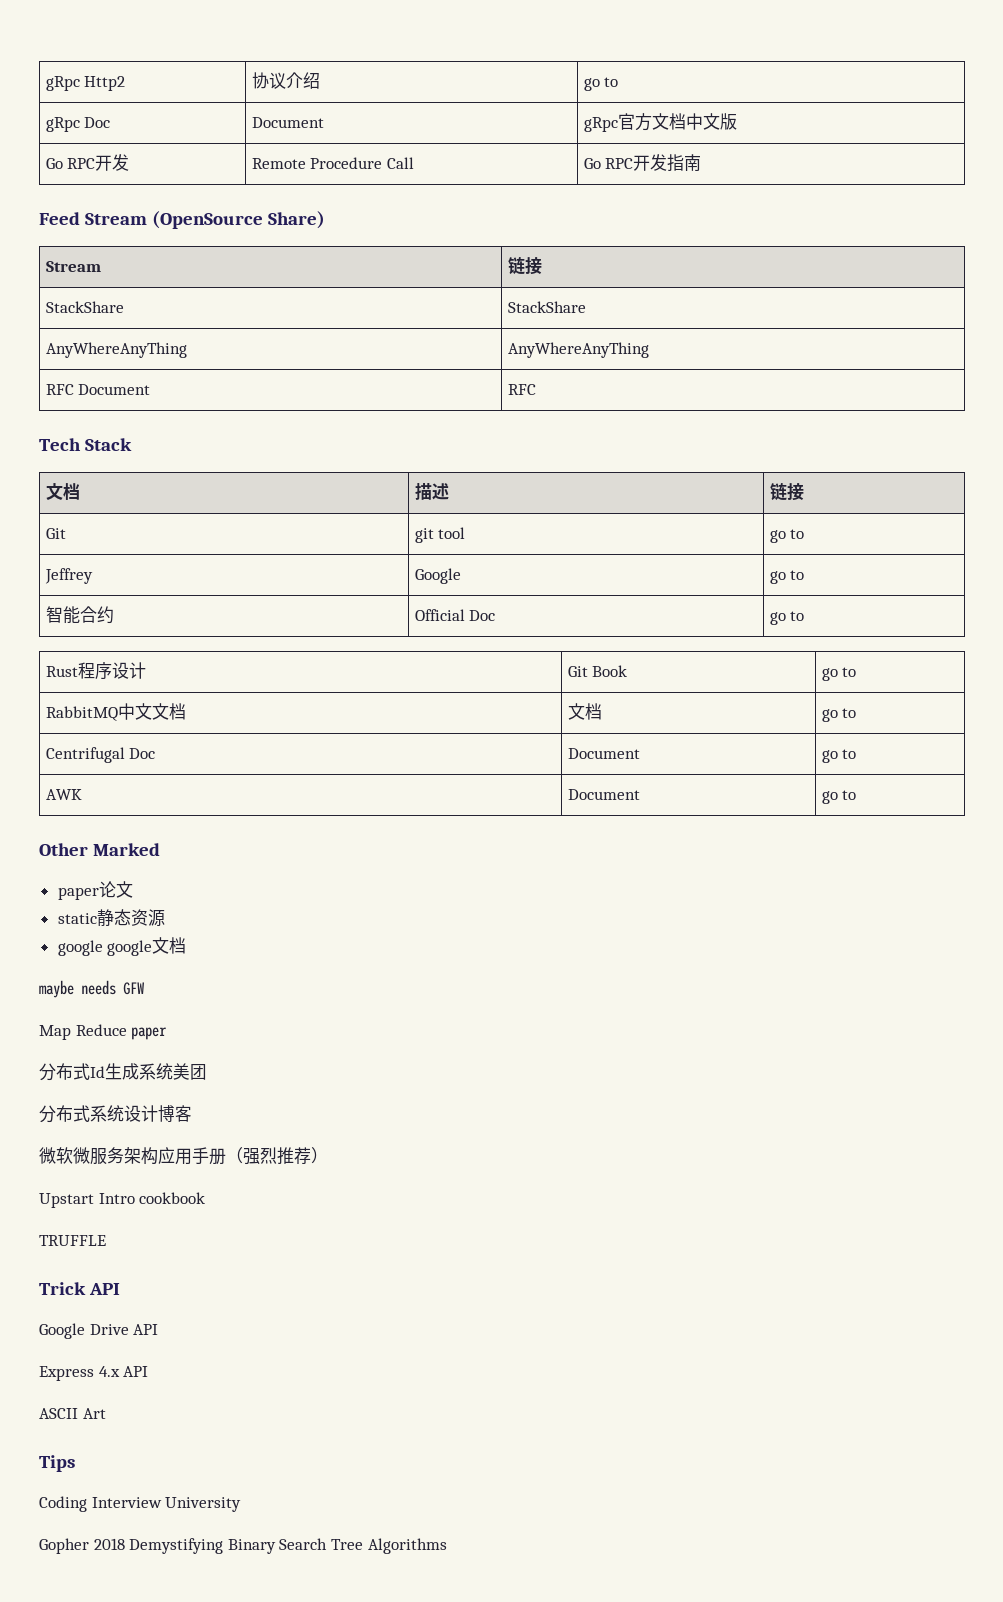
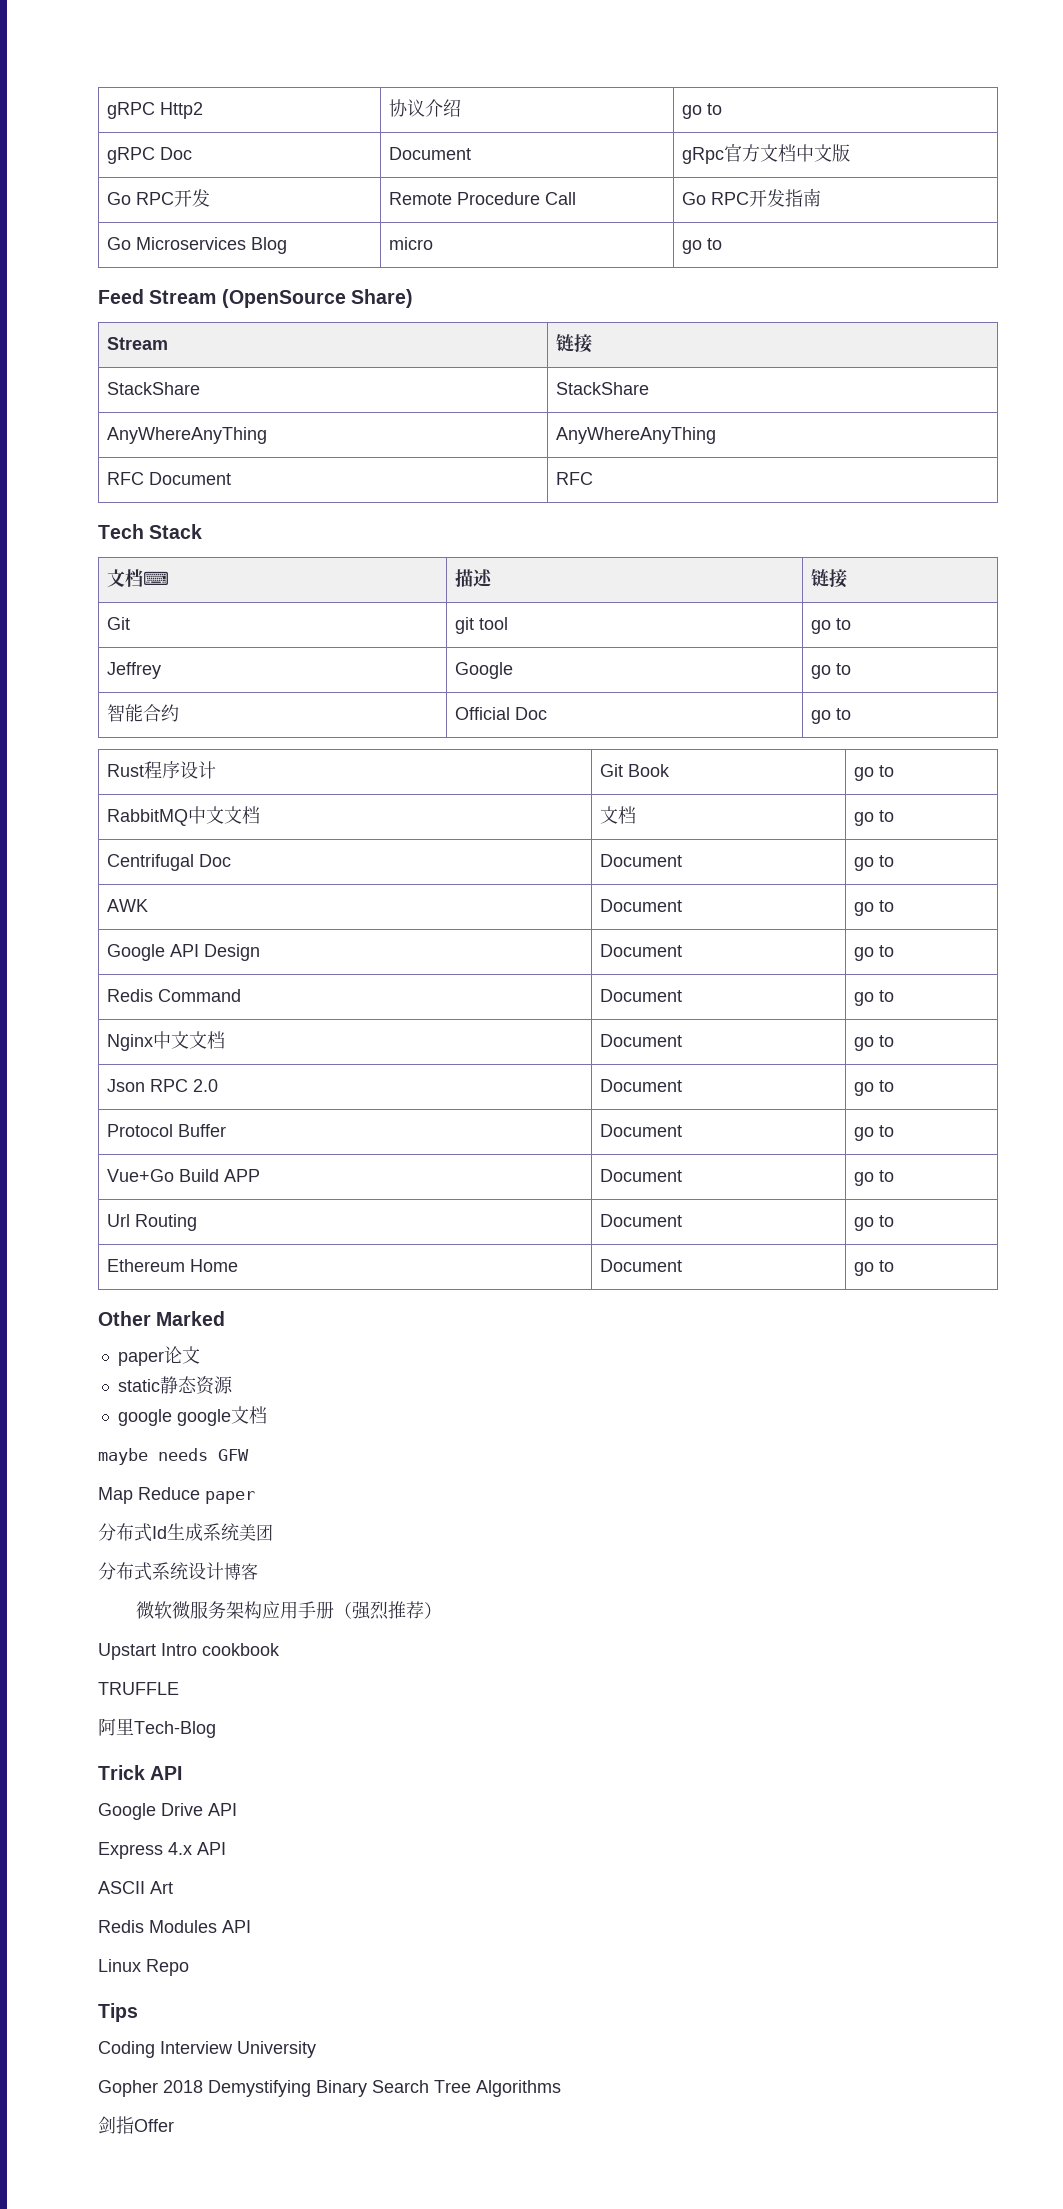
[45,76,80,91] gRpc -> [107,102,156,119] gRPC
[45,117,80,132] gRpc -> [107,147,156,164] gRPC
(702, 162) none -> [107,237,288,254] [389,237,434,250] [682,238,723,254] // Go Microservices Blog | micro | go to
(80, 491) none -> [143,571,170,585] ⌨
(857, 795) none -> [107,944,261,961] [600,944,683,957] [854,945,895,961] [107,989,242,1002] [600,989,683,1002] [854,990,895,1006] [107,1031,226,1051] [600,1034,683,1047] [854,1035,895,1051] [107,1079,219,1092] [600,1079,683,1092] [854,1080,895,1096] [107,1124,227,1137] [600,1124,683,1137] [854,1125,895,1141] [107,1169,261,1182] [600,1169,683,1182] [854,1170,895,1186] [107,1214,198,1231] [600,1214,683,1227] [854,1215,895,1231] [107,1259,239,1272] [600,1259,683,1272] [854,1260,895,1276] // Google API Design | Document | go to // Redis Command | Document | go to // Nginx中文文档 | Document | go to // Json RPC 2.0 | Document | go to // Protocol Buffer | Document | go to // Vue+Go Build APP | Document | go to // Url Routing | Document | go to // Ethereum Home | Document | go to
(106, 1240) none -> [98,1718,216,1738] // 阿里Tech-Blog
(106, 1413) none -> [98,1920,251,1933] [98,1959,189,1976] // Redis Modules API // Linux Repo
(447, 1546) none -> [98,2116,174,2134] // 剑指Offer

